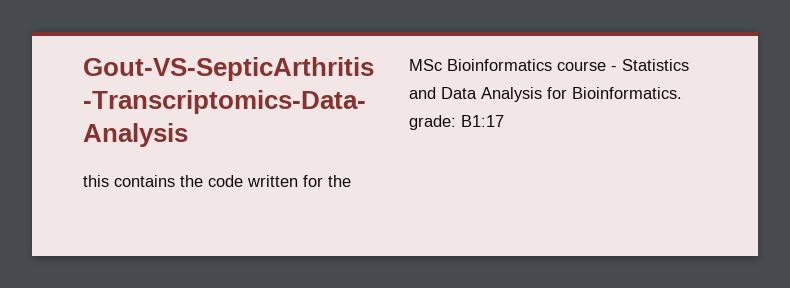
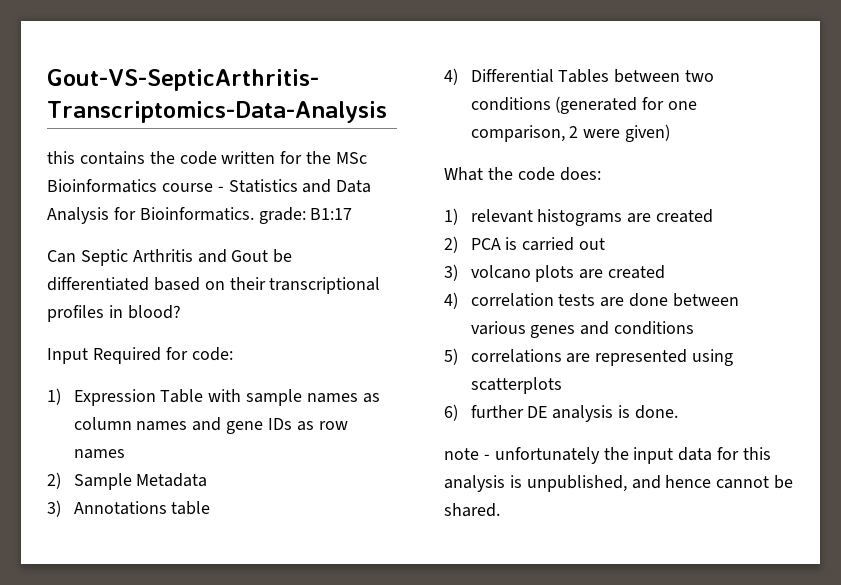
(504, 121) none -> [47,249,293,266] [47,277,381,294] [47,305,181,322] [47,347,233,364] [47,388,380,406] [73,417,348,434] [73,449,125,459] [47,472,208,490] [47,500,211,517] [444,68,715,85] [470,96,698,114] [470,124,671,142] [444,167,601,181] [444,208,714,226] [444,236,606,253] [444,264,666,282] [444,292,739,309] [470,321,695,338] [444,348,734,366] [470,377,562,394] [444,404,678,422] [444,447,772,464] [444,475,794,492] [444,503,500,517] // Can Septic Arthritis and Gout be differentiated based on their transcriptional profiles in blood? // Input Required for code: // 1) Expression Table with sample names as column names and gene IDs as row names // 2) Sample Metadata // 3) Annotations table // 4) Differential Tables between two conditions (generated for one comparison, 2 were given) // What the code does: // 1) relevant histograms are created // 2) PCA is carried out // 3) volcano plots are created // 4) correlation tests are done between various genes and conditions // 5) correlations are represented using scatterplots // 6) further DE analysis is done. // note - unfortunately the input data for this analysis is unpublished, and hence cannot be shared.

